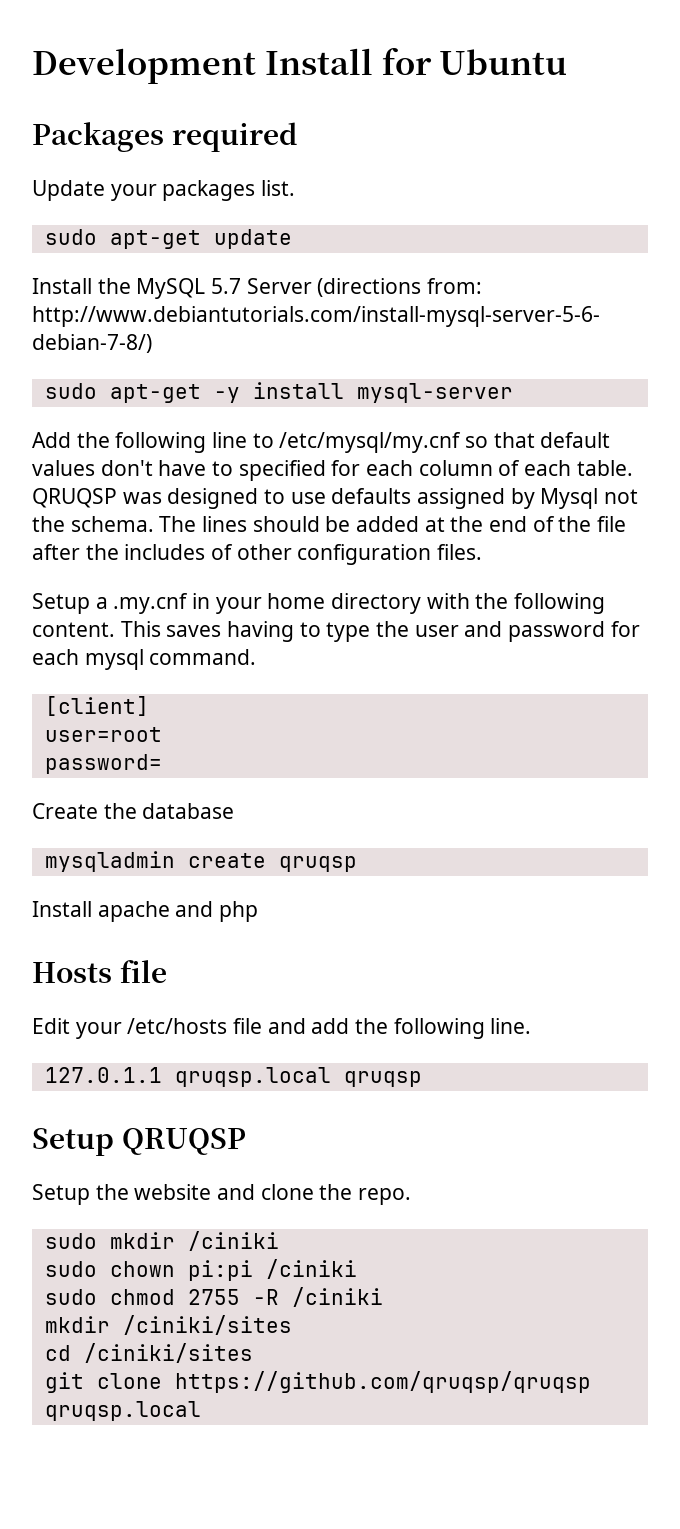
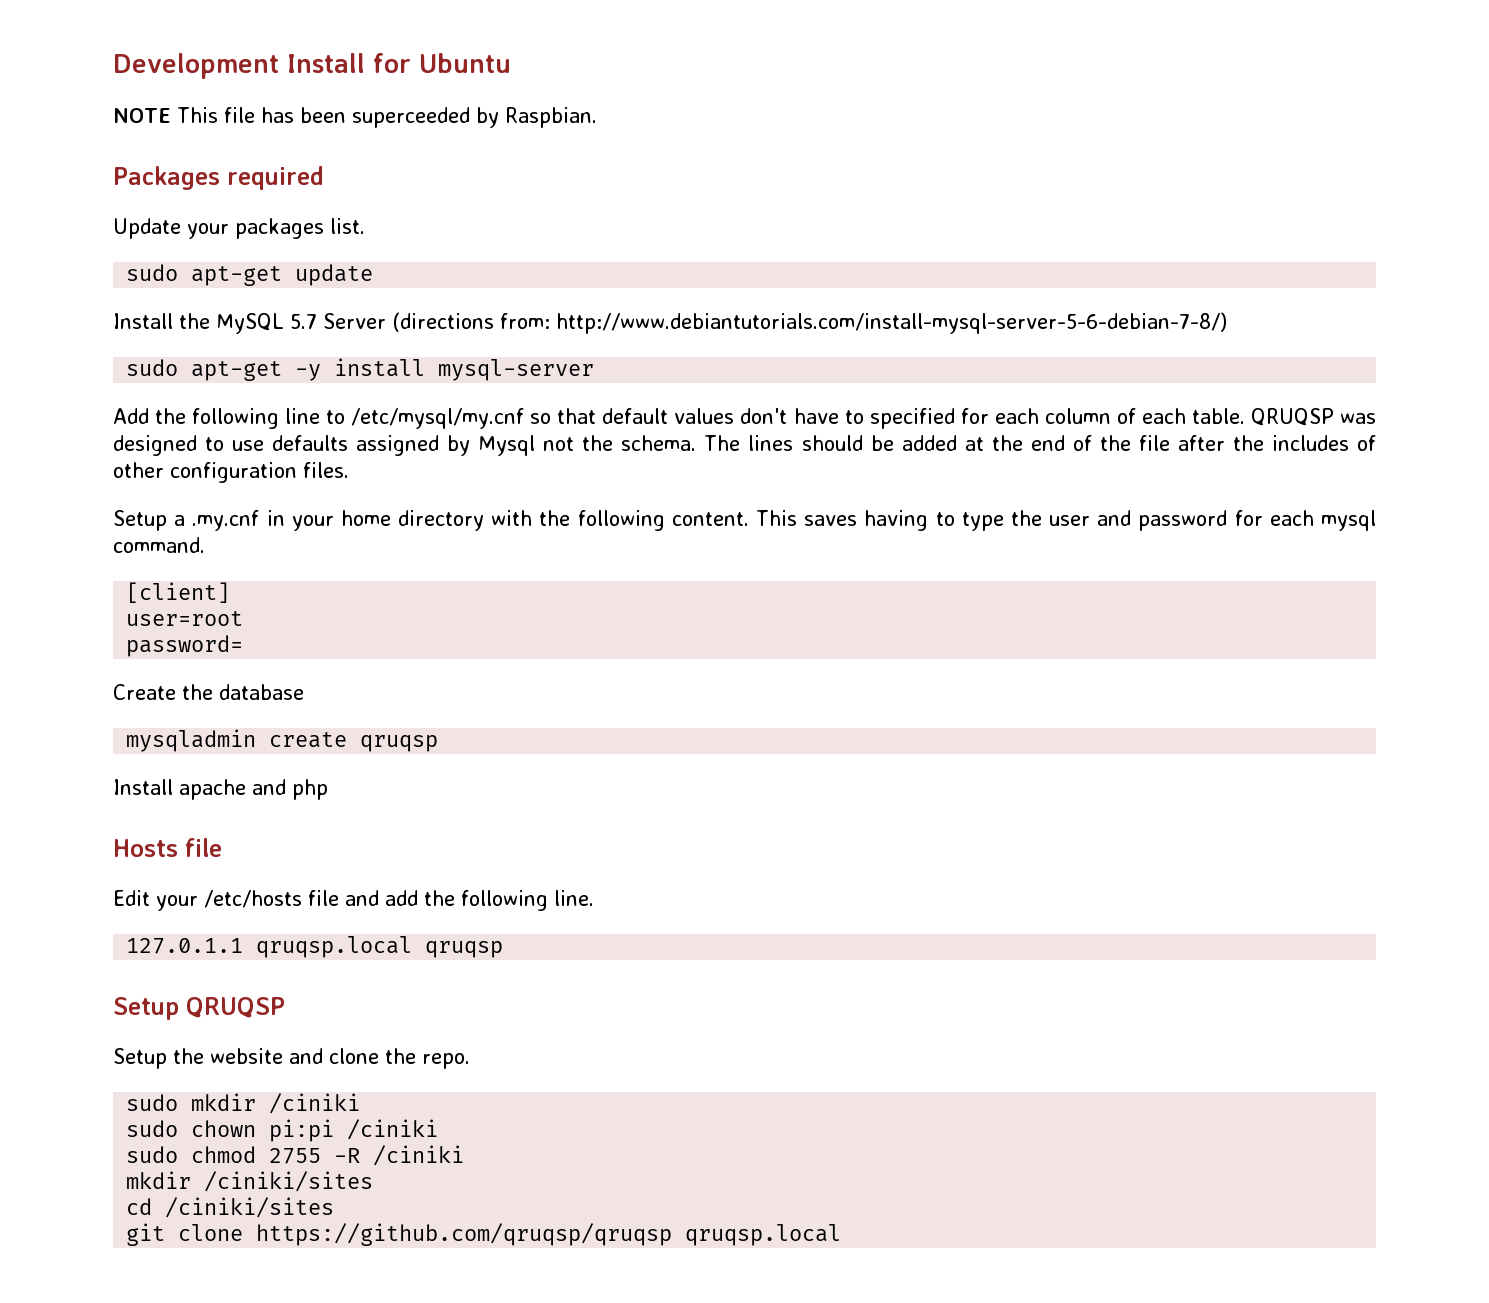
(568, 62) none -> [113,107,597,128] // NOTE This file has been superceeded by Raspbian.

